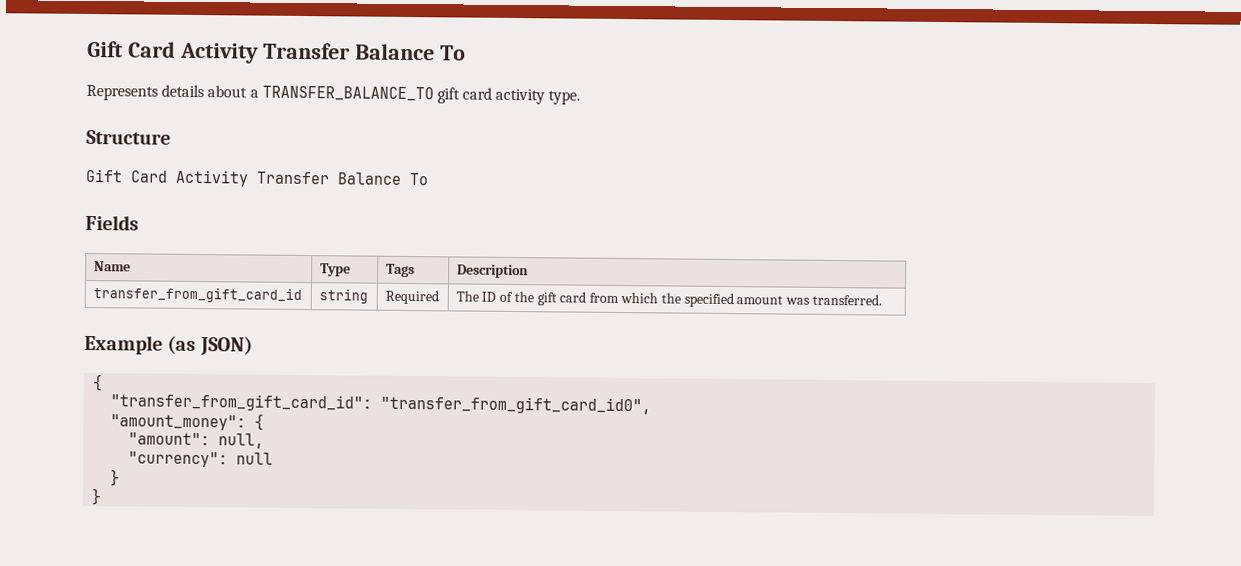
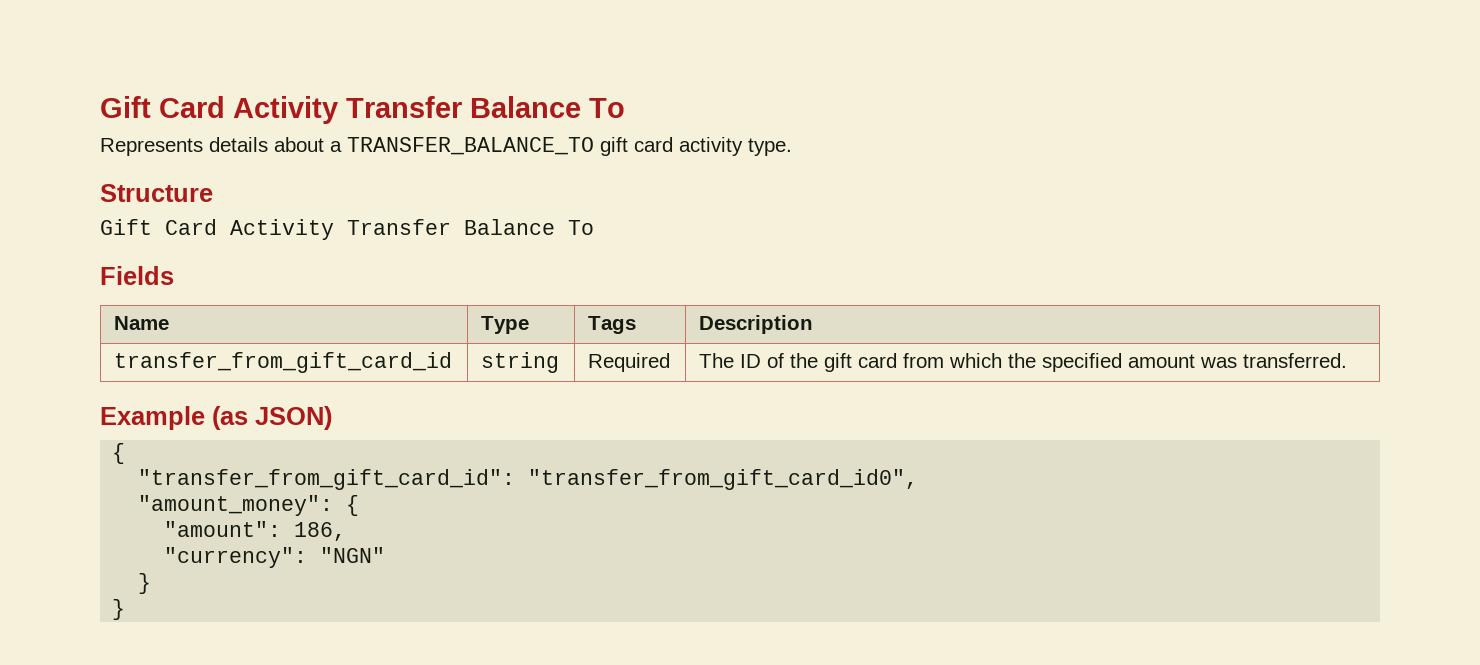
[218,433,265,449] null, -> [294,522,347,541] 186,
[236,452,274,465] null -> [320,547,386,563] "NGN"

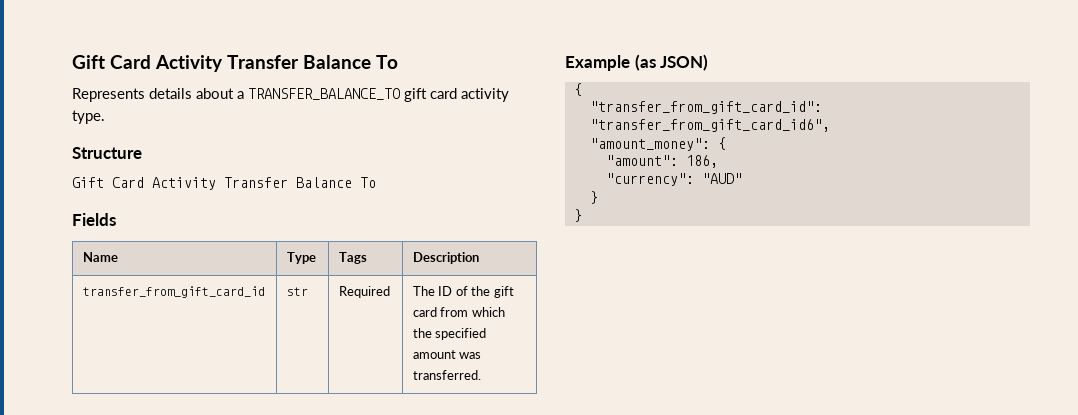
[480,352,559,373] string -> [286,287,308,296] str
[528,469,919,490] "transfer_from_gift_card_id0", -> [589,119,830,132] "transfer_from_gift_card_id6",
[320,547,386,563] "NGN" -> [701,173,742,184] "AUD"

